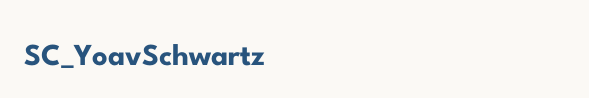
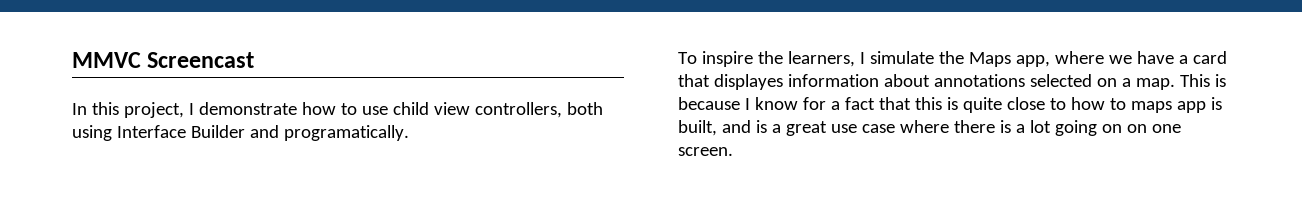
[24,44,265,68] SC_YoavSchwartz -> [72,52,255,68] [72,102,603,118] [72,125,409,141] [678,51,1227,67] [678,74,1226,90] [678,97,1222,113] [678,120,1181,136] [678,147,733,156] MMVC Screencast // In this project, I demonstrate how to use child view controllers, both using Interface Builder and programatically. // To inspire the learners, I simulate the Maps app, where we have a card that displayes information about annotations selected on a map. This is because I know for a fact that this is quite close to how to maps app is built, and is a great use case where there is a lot going on on one screen.

